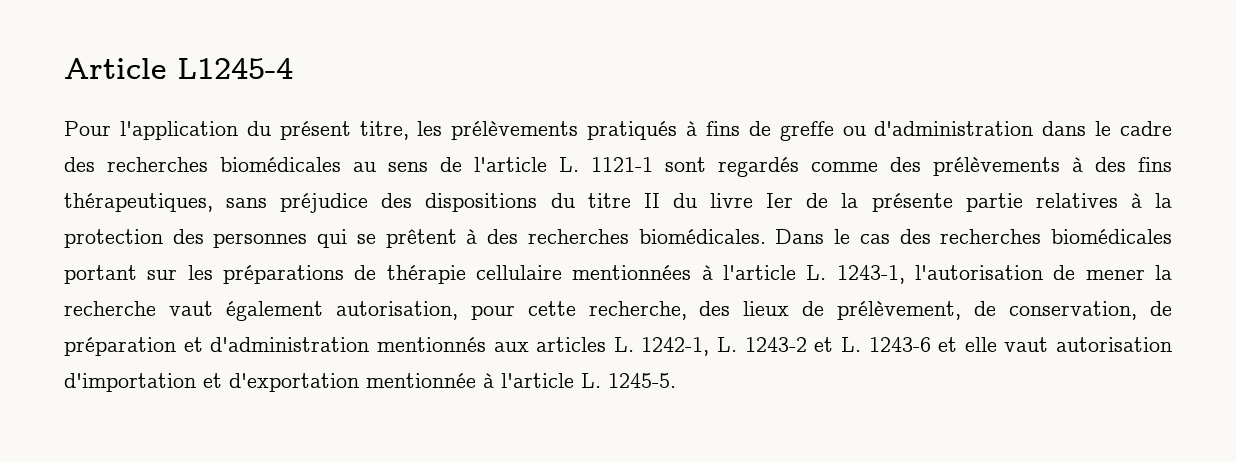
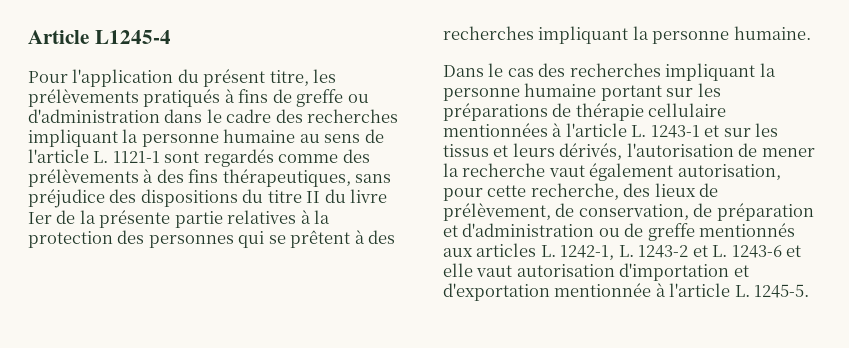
[220,157,341,172] biomédicales -> [28,129,296,147] impliquant la personne humaine
[638,229,766,244] biomédicales. -> [538,26,811,44] impliquant la personne humaine. //
[1051,229,1173,244] biomédicales -> [665,63,776,81] [443,83,597,101] impliquant la personne humaine
[836,265,905,284] 1243-1, -> [650,123,779,138] [443,143,623,160] 1243-1 et sur les tissus et leurs dérivés,
(370, 344) none -> [598,223,695,241] ou de greffe

